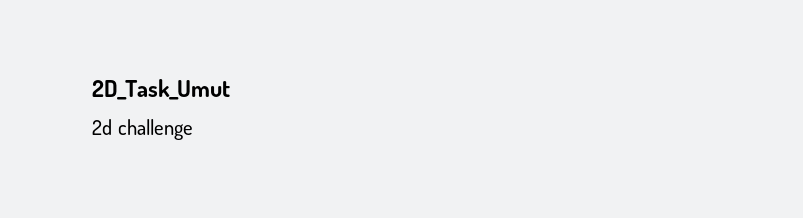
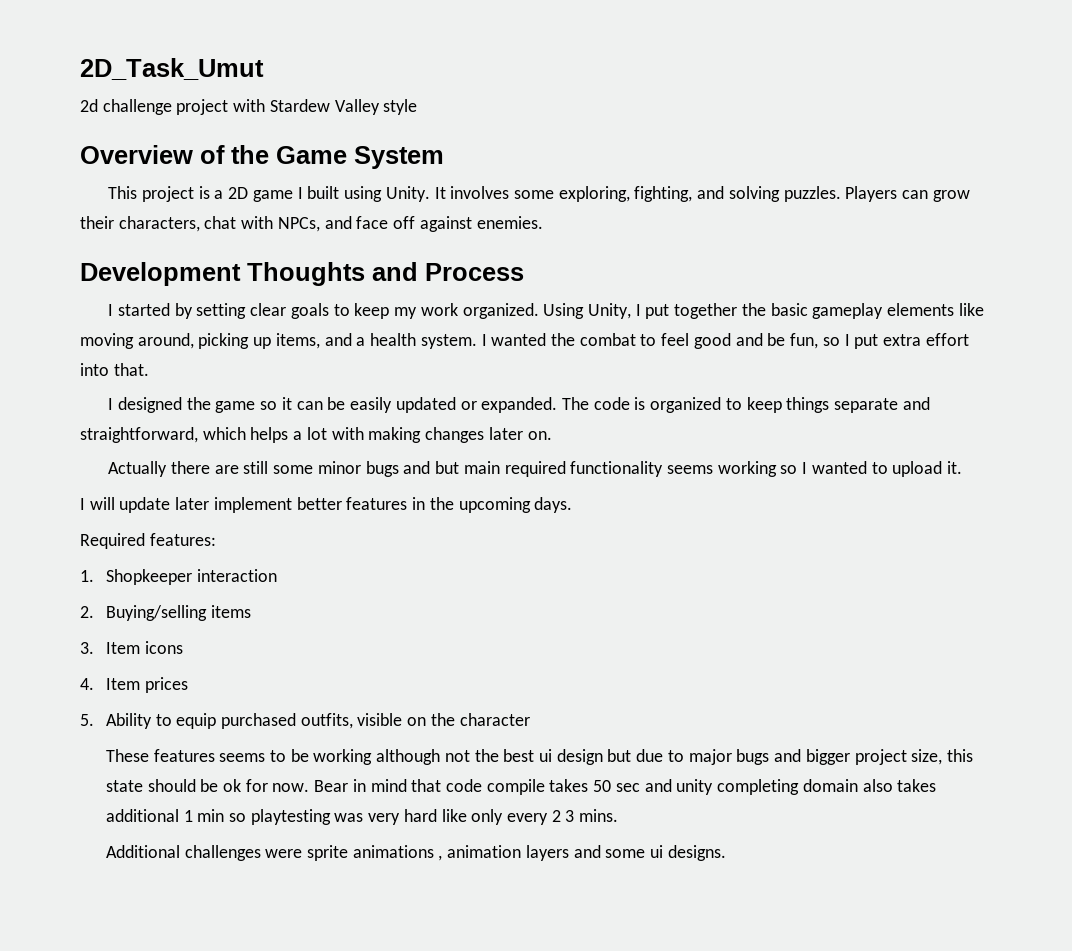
(193, 129) none -> [176,99,418,115] [80,145,444,169] [108,186,970,202] [80,216,543,232] [80,262,524,286] [108,303,984,319] [80,333,969,349] [80,363,149,376] [108,397,930,413] [80,427,552,443] [108,461,963,477] [80,497,573,513] [80,533,216,549] [80,569,277,585] [80,605,251,621] [80,641,183,654] [80,677,188,693] [80,713,530,729] [105,749,974,765] [105,779,937,795] [105,809,619,825] [105,845,726,861] project with Stardew Valley style // Overview of the Game System // This project is a 2D game I built using Unity. It involves some exploring, fighting, and solving puzzles. Players can grow their characters, chat with NPCs, and face off against enemies. // Development Thoughts and Process // I started by setting clear goals to keep my work organized. Using Unity, I put together the basic gameplay elements like moving around, picking up items, and a health system. I wanted the combat to feel good and be fun, so I put extra effort into that. // I designed the game so it can be easily updated or expanded. The code is organized to keep things separate and straightforward, which helps a lot with making changes later on. // Actually there are still some minor bugs and but main required functionality seems working so I wanted to upload it. // I will update later implement better features in the upcoming days. // Required features: // 1. Shopkeeper interaction // 2. Buying/selling items // 3. Item icons // 4. Item prices // 5. Ability to equip purchased outfits, visible on the character // These features seems to be working although not the best ui design but due to major bugs and bigger project size, this state should be ok for now. Bear in mind that code compile takes 50 sec and unity completing domain also takes additional 1 min so playtesting was very hard like only every 2 3 mins. // Additional challenges were sprite animations , animation layers and some ui designs.

